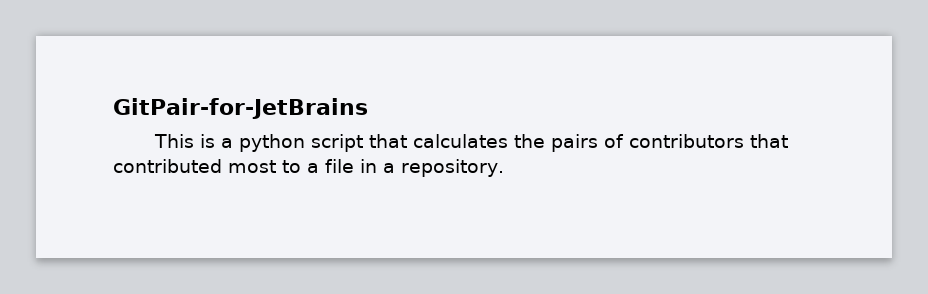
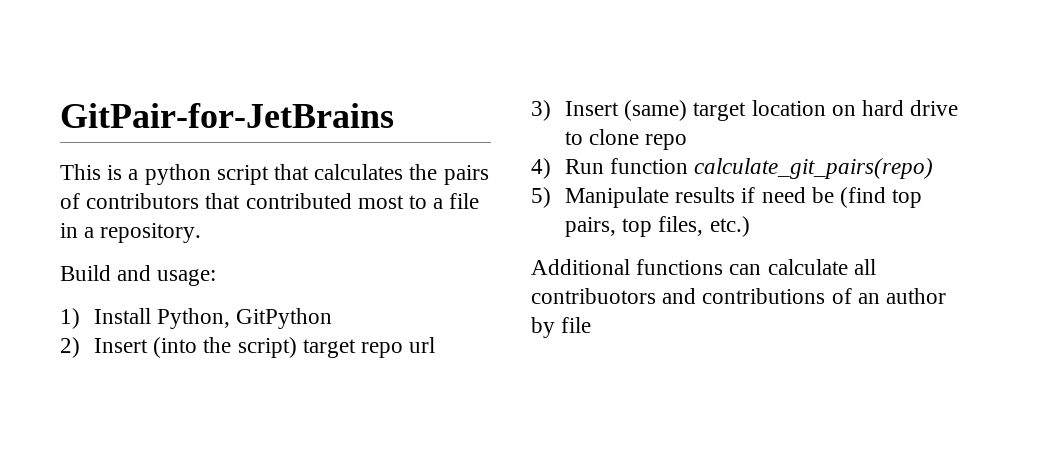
(504, 168) none -> [60,265,217,286] [60,308,333,329] [60,337,436,358] [531,100,959,121] [564,129,688,150] [531,158,934,179] [531,187,923,208] [564,216,750,237] [531,259,876,275] [531,288,947,304] [531,317,592,338] // Build and usage: // 1) Install Python, GitPython // 2) Insert (into the script) target repo url // 3) Insert (same) target location on hard drive to clone repo // 4) Run function calculate_git_pairs(repo) // 5) Manipulate results if need be (find top pairs, top files, etc.) // Additional functions can calculate all contribuotors and contributions of an author by file

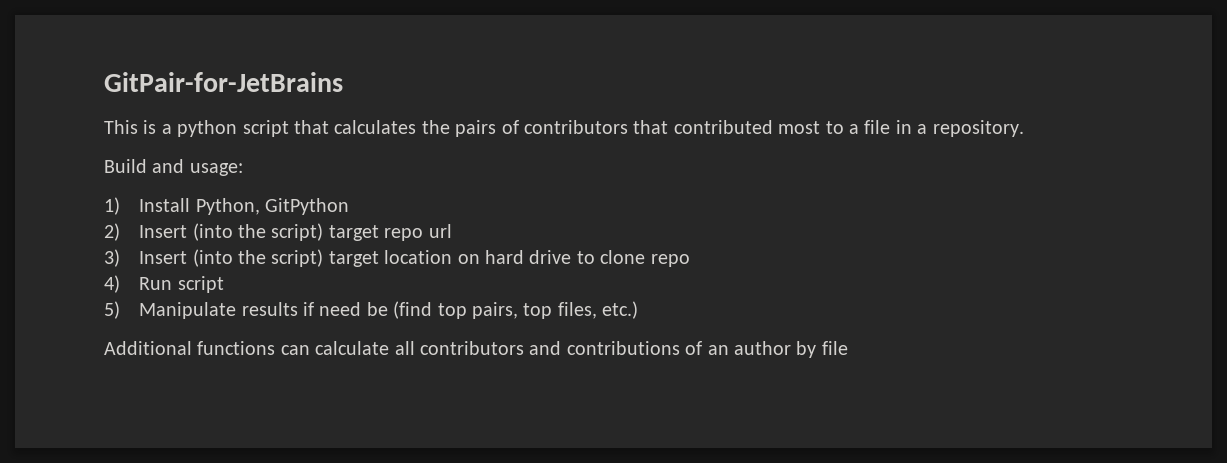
[624,100,688,121] (same) -> [192,249,324,267] (into the script)
[610,158,934,179] function calculate_git_pairs(repo) -> [177,276,224,293] script
[531,288,656,304] contribuotors -> [420,341,524,355] contributors

